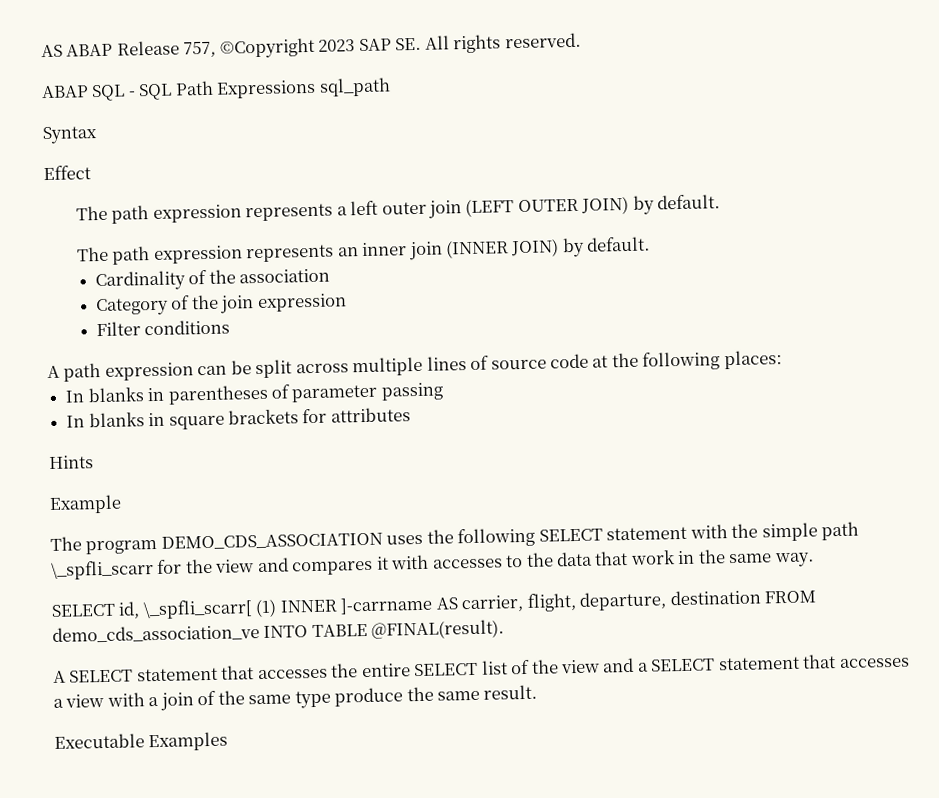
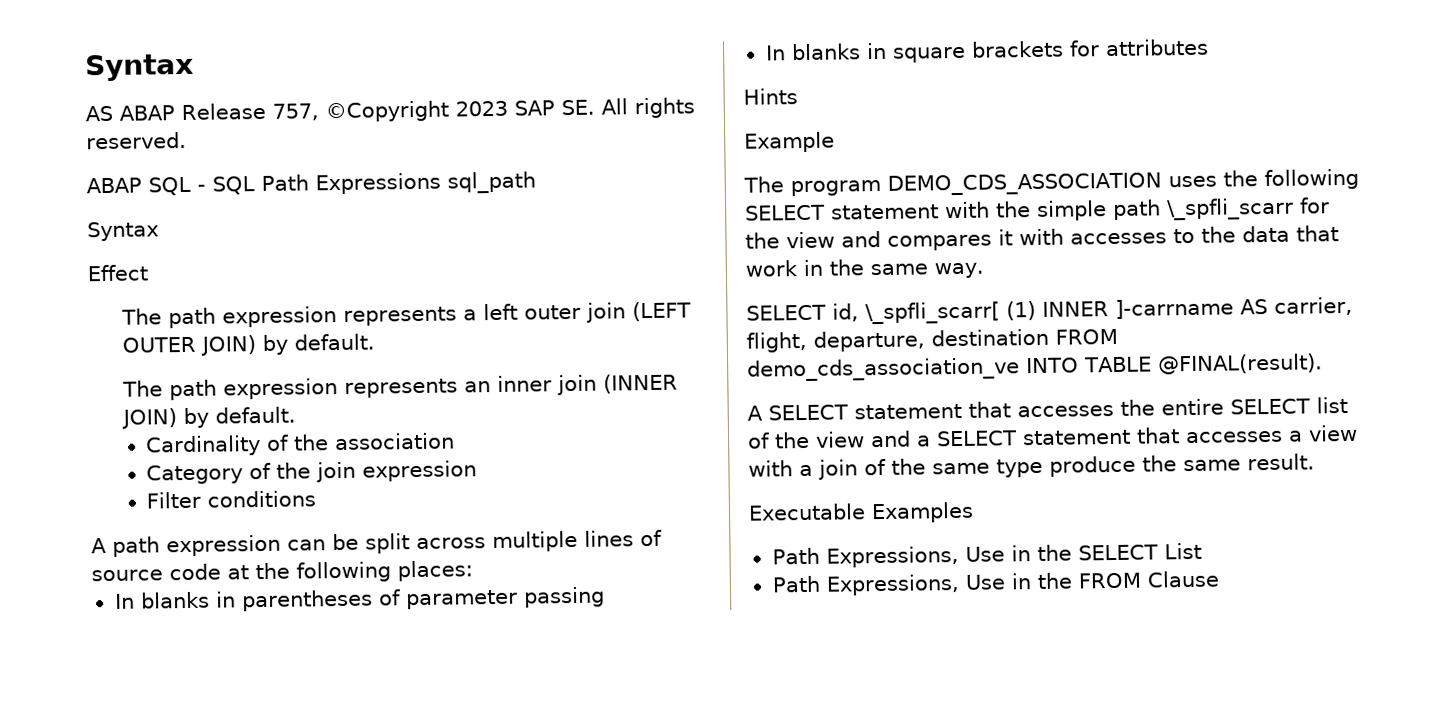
(41, 51) none -> [85,53,194,82] Syntax //
(229, 741) none -> [771,542,1202,568] [771,570,1220,596] // Path Expressions, Use in the SELECT List // Path Expressions, Use in the FROM Clause

